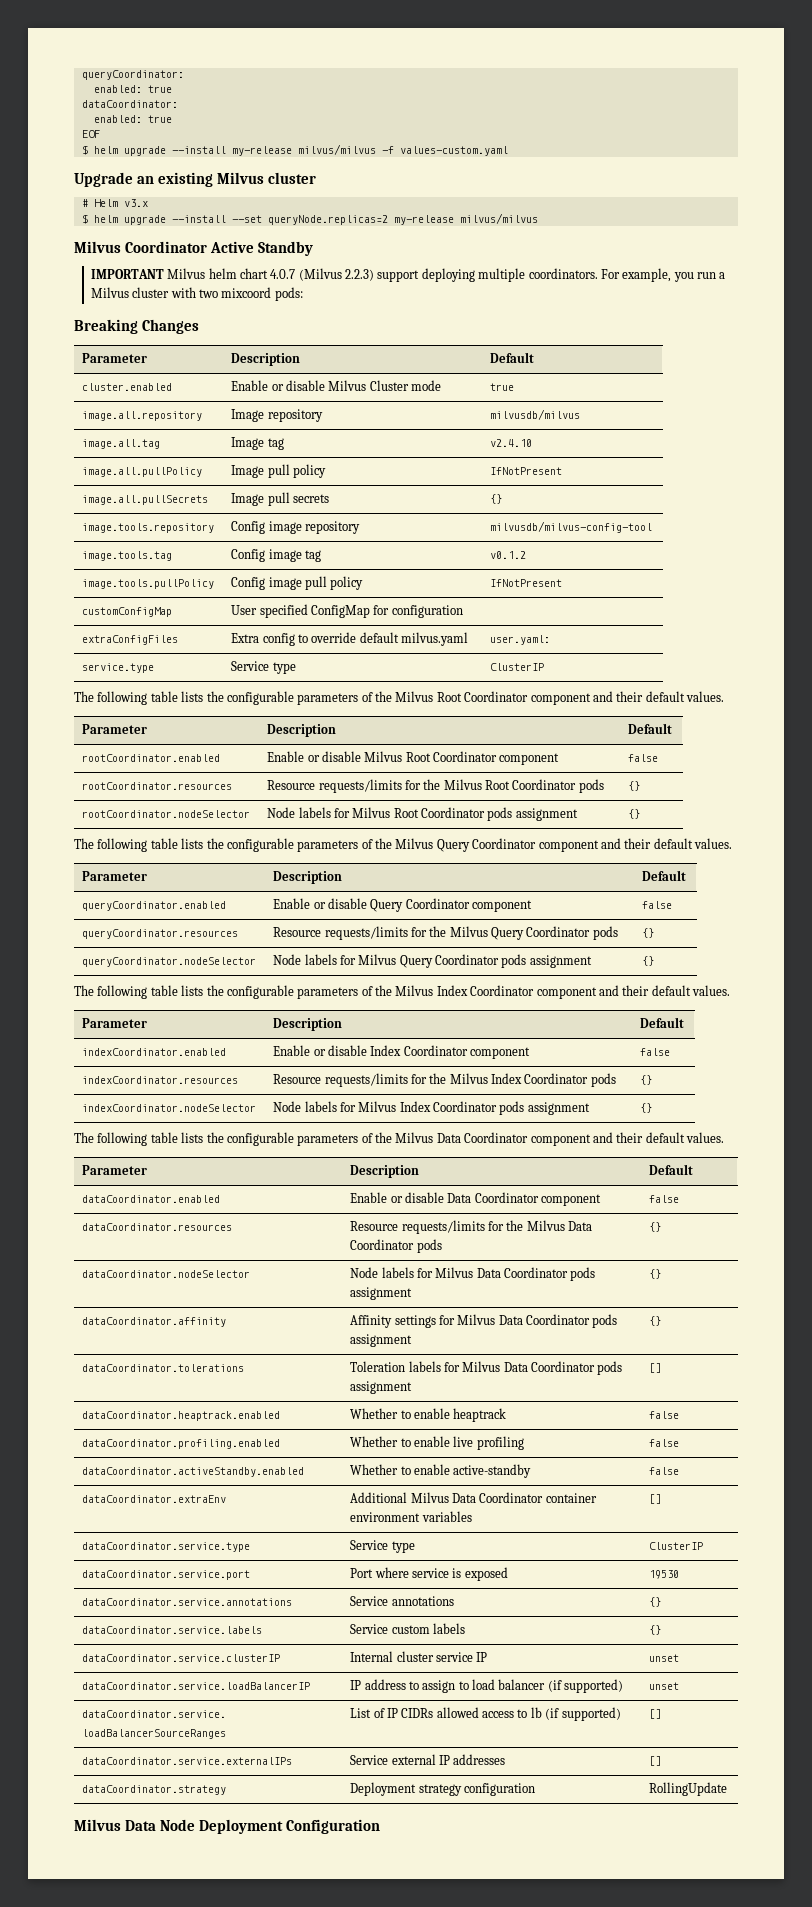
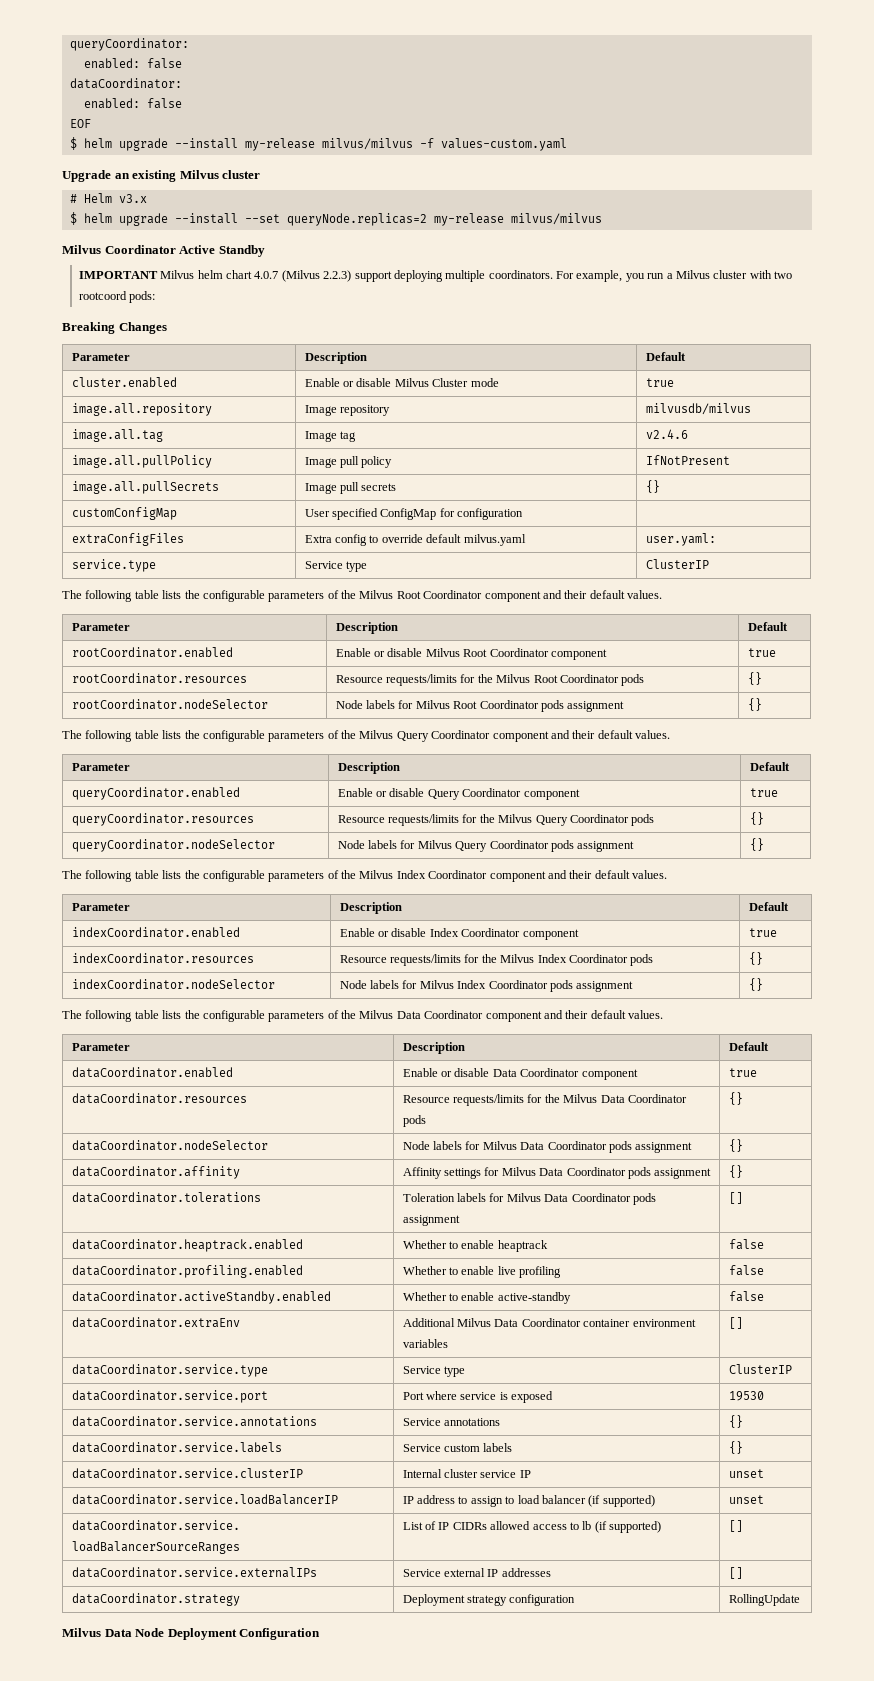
[147,85,172,93] true -> [146,58,182,69] false
[147,115,172,123] true -> [146,98,182,109] false
[221,287,272,298] mixcoord -> [78,291,127,300] rootcoord
[490,439,533,447] v2.4.10 -> [645,429,688,439] v2.4.6
[82,523,215,533] [231,521,360,534] [490,521,653,533] [82,551,173,561] [231,549,321,562] [490,551,527,559] [82,579,215,589] [231,576,364,590] [490,579,563,587] // image.tools.repository | Config image repository | milvusdb/milvus-config-tool // image.tools.tag | Config image tag | v0.1.2 // image.tools.pullPolicy | Config image pull policy | IfNotPresent -> (660, 486) none
[628,754,659,762] false -> [747,648,776,657] true
[642,901,673,909] false -> [749,788,778,797] true
[640,1048,671,1056] false -> [748,928,777,937] true
[649,1195,680,1203] false -> [728,1068,757,1077] true

